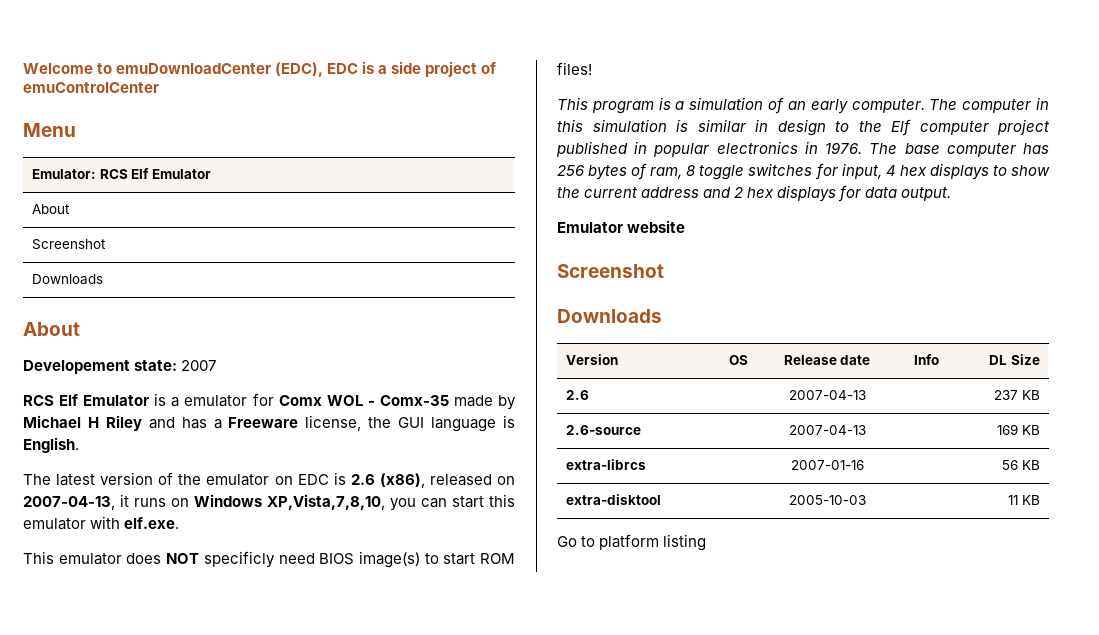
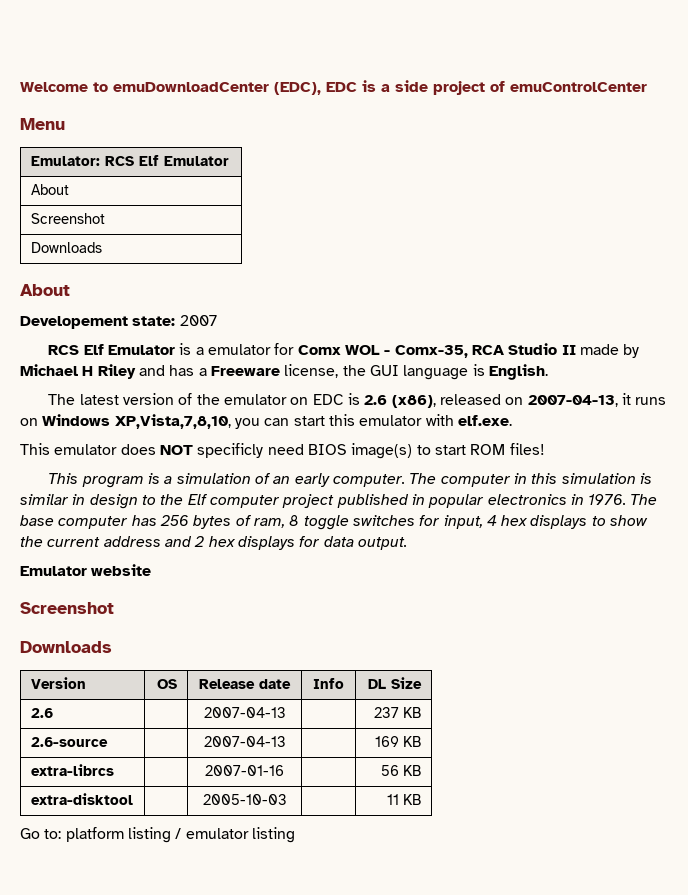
[379,395,449,406] Comx-35 -> [394,343,576,358] Comx-35, RCA Studio II
[581,536,596,547] to -> [44,829,62,839] to:
(707, 542) none -> [175,827,295,843] / emulator listing

